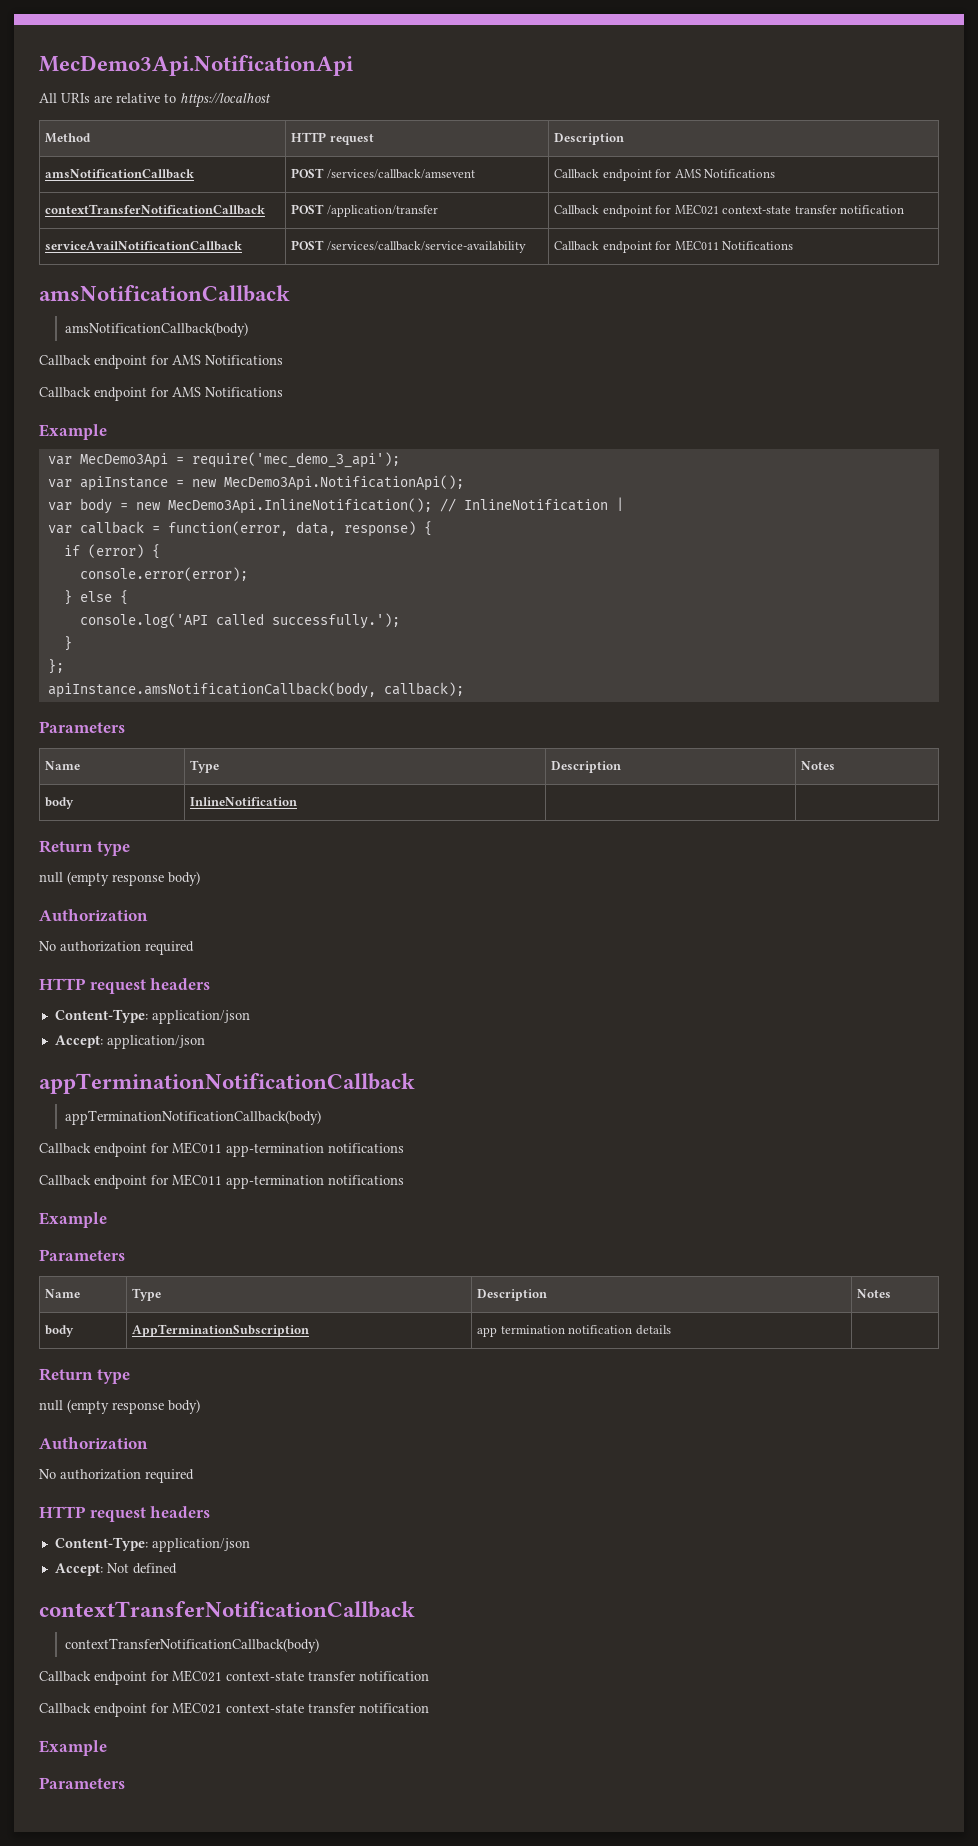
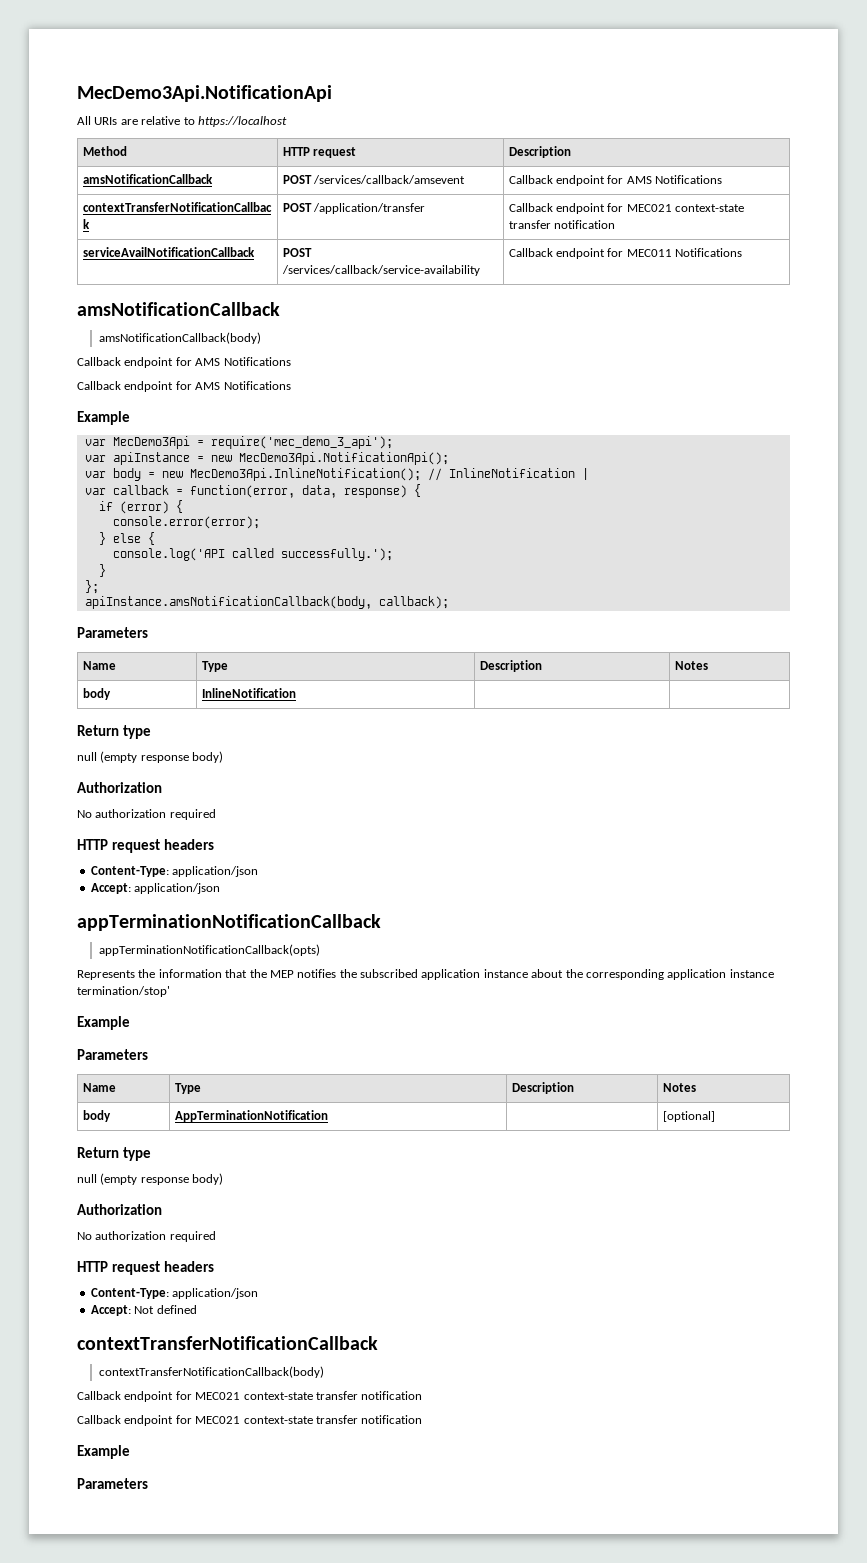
[64,1110,321,1125] [39,1142,404,1157] [39,1174,404,1189] appTerminationNotificationCallback(body) // Callback endpoint for MEC011 app-termination notifications // Callback endpoint for MEC011 app-termination notifications -> [99,944,321,956] [77,969,774,980] [77,986,170,997] appTerminationNotificationCallback(opts) // Represents the information that the MEP notifies the subscribed application instance about the corresponding application instance termination/stop'
[132,1324,310,1337] [477,1325,671,1337] AppTerminationSubscription | app termination notification details | -> [174,1110,328,1122] [662,1111,715,1122] AppTerminationNotification | | [optional]

